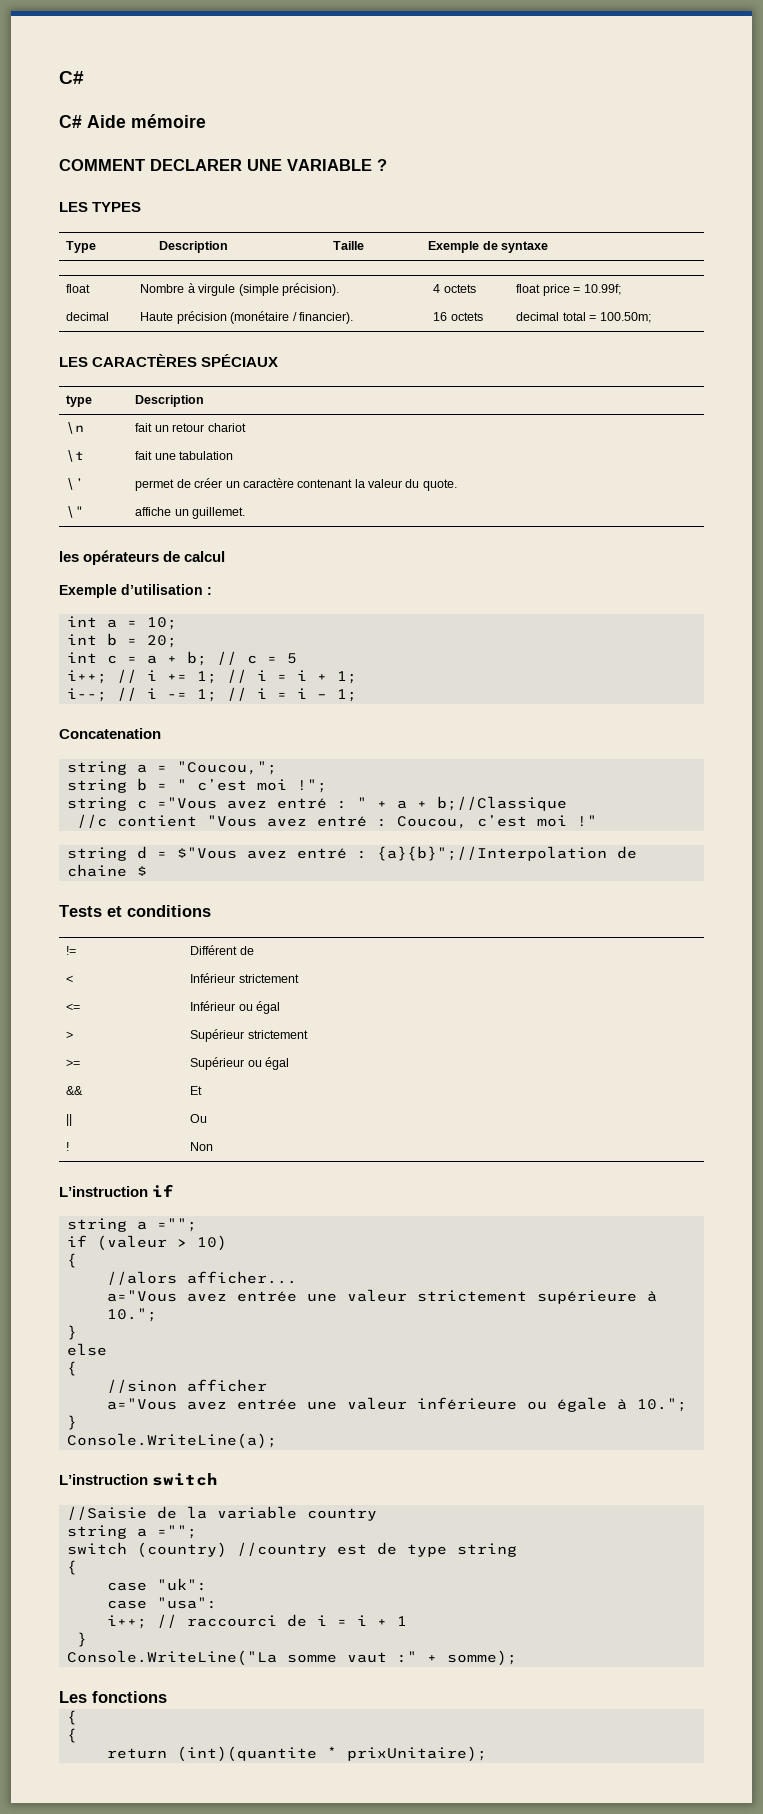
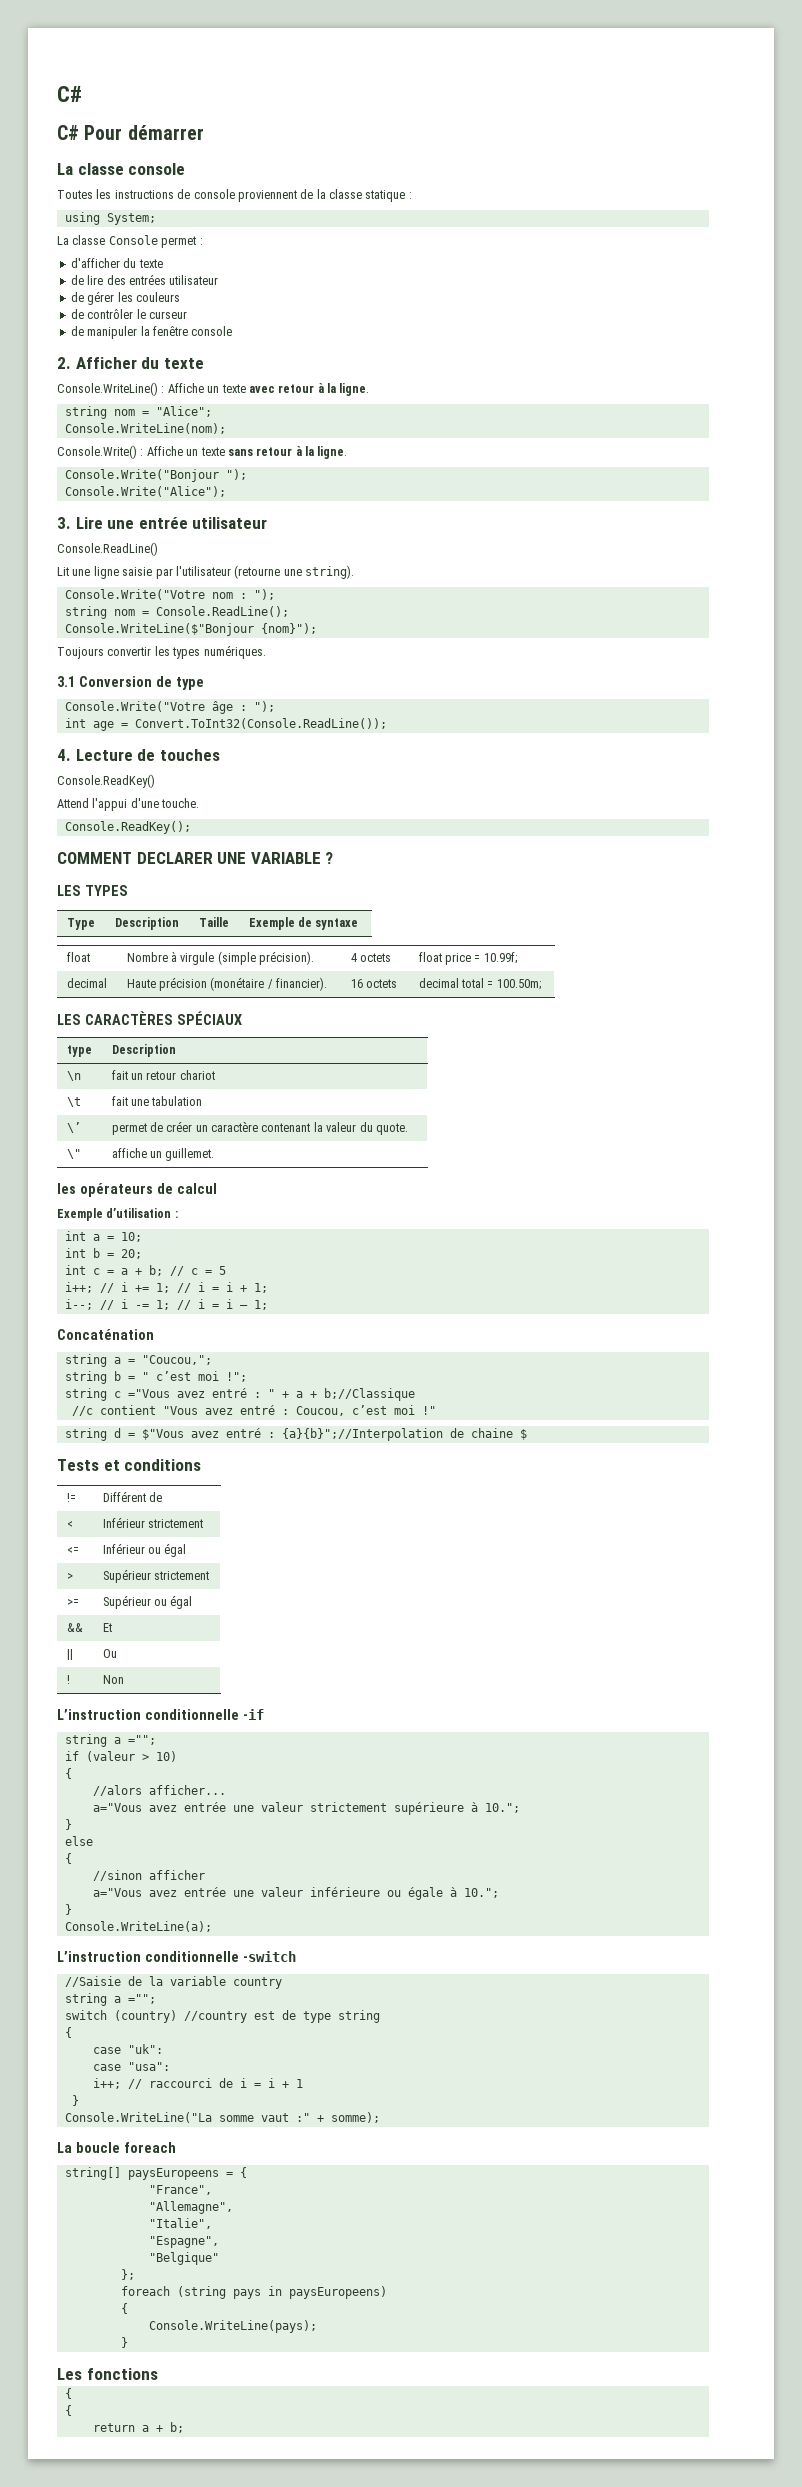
[87,114,206,128] Aide mémoire -> [84,125,204,140] [57,163,186,175] [57,189,412,202] [64,212,156,225] [57,235,203,248] [70,258,163,268] [70,274,219,285] [70,291,180,305] [70,309,187,319] [70,326,233,339] [57,357,204,369] [57,382,370,396] [64,406,212,419] [64,423,226,434] [57,445,348,459] [64,469,247,482] [64,486,226,497] [57,517,268,529] [57,542,158,556] [57,565,354,579] [64,589,275,600] [64,606,289,619] [64,623,317,636] [57,645,266,659] [57,676,204,690] [64,701,275,714] [64,718,387,731] [57,749,220,761] [57,774,155,788] [57,798,200,811] [64,821,191,834] Pour démarrer // La classe console // Toutes les instructions de console proviennent de la classe statique : // using System; // La classe Console permet : // d'afficher du texte // de lire des entrées utilisateur // de gérer les couleurs // de contrôler le curseur // de manipuler la fenêtre console // 2. Afficher du texte // Console.WriteLine() : Affiche un texte avec retour à la ligne. // string nom = "Alice"; // Console.WriteLine(nom); // Console.Write() : Affiche un texte sans retour à la ligne. // Console.Write("Bonjour "); // Console.Write("Alice"); // 3. Lire une entrée utilisateur // Console.ReadLine() // Lit une ligne saisie par l'utilisateur (retourne une string). // Console.Write("Votre nom : "); // string nom = Console.ReadLine(); // Console.WriteLine($"Bonjour {nom}"); // Toujours convertir les types numériques. // 3.1 Conversion de type // Console.Write("Votre âge : "); // int age = Convert.ToInt32(Console.ReadLine()); // 4. Lecture de touches // Console.ReadKey() // Attend l'appui d'une touche. // Console.ReadKey();
[59,728,161,739] Concatenation -> [57,1329,154,1340] Concaténation
[152,1184,175,1197] if -> [144,1709,264,1720] conditionnelle -if
[152,1473,219,1486] switch -> [144,1951,296,1962] conditionnelle -switch
(518, 1658) none -> [57,2142,176,2153] [64,2167,247,2180] [148,2185,212,2195] [148,2201,233,2214] [148,2218,212,2229] [148,2236,219,2248] [148,2252,219,2265] [120,2269,135,2280] [120,2286,387,2299] [120,2303,128,2314] [148,2320,317,2333] [120,2337,128,2348] // La boucle foreach // string[] paysEuropeens = { // "France", // "Allemagne", // "Italie", // "Espagne", // "Belgique" // }; // foreach (string pays in paysEuropeens) // { // Console.WriteLine(pays); // }
[177,1746,488,1762] (int)(quantite * prixUnitaire); -> [141,2422,184,2433] a + b;

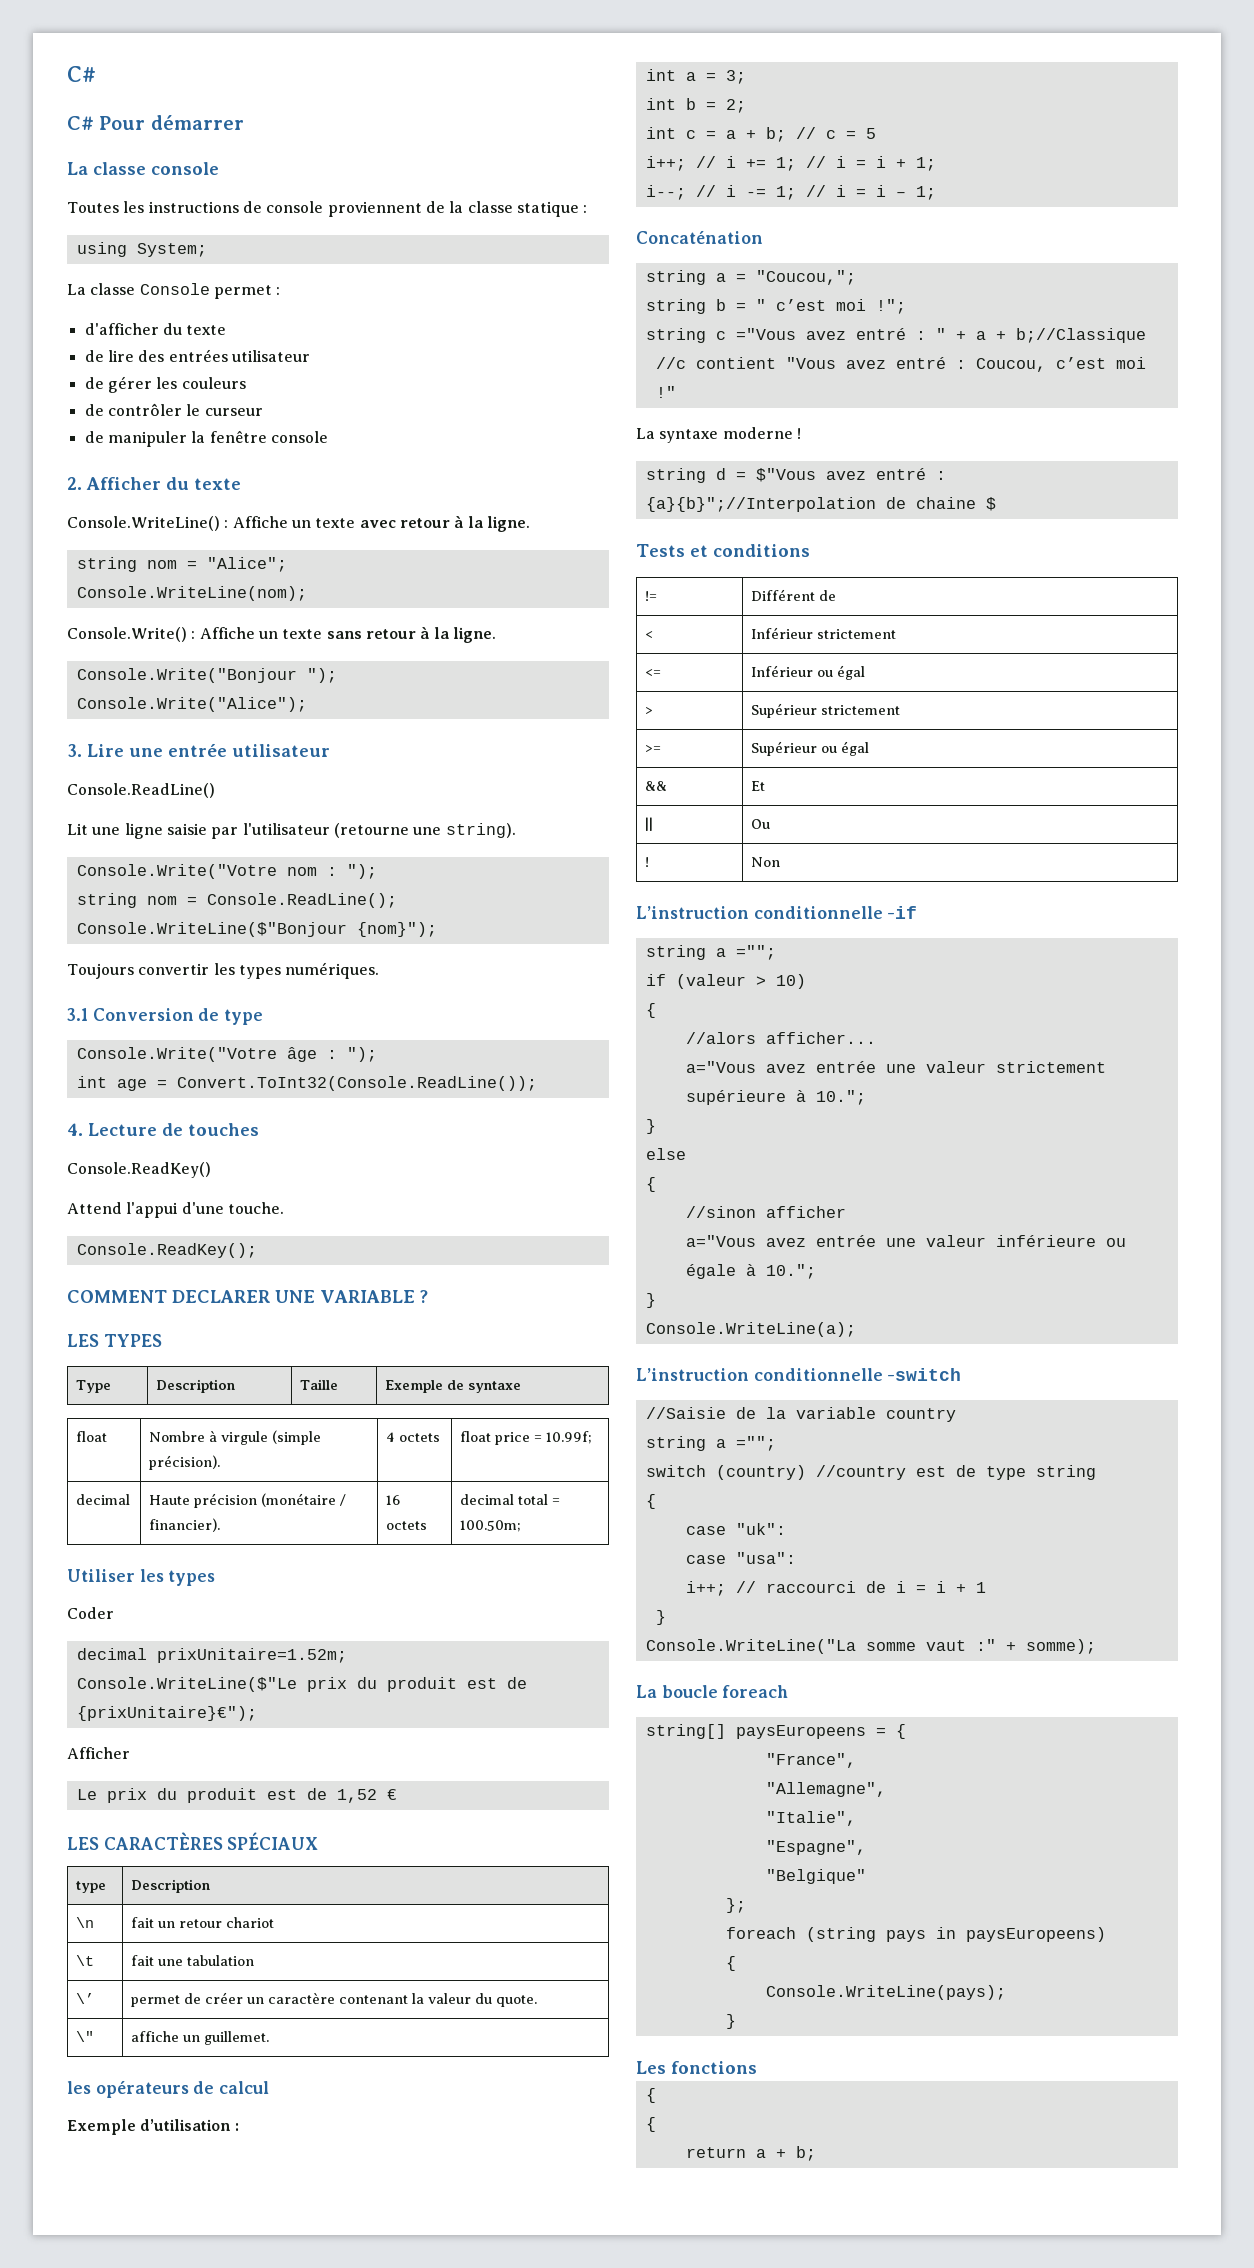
(541, 984) none -> [67,1569,216,1586] [67,1607,114,1619] [76,1648,347,1663] [76,1677,527,1692] [76,1706,257,1721] [67,1747,130,1759] [76,1788,397,1803] // Utiliser les types // Coder // decimal prixUnitaire=1.52m; // Console.WriteLine($"Le prix du produit est de {prixUnitaire}€"); // Afficher // Le prix du produit est de 1,52 €
[120,1232,142,1242] 10; -> [725,70,746,84] 3;
[120,1249,142,1259] 20; -> [725,99,746,113] 2;
(436, 1410) none -> [636,427,801,443] // La syntaxe moderne !

